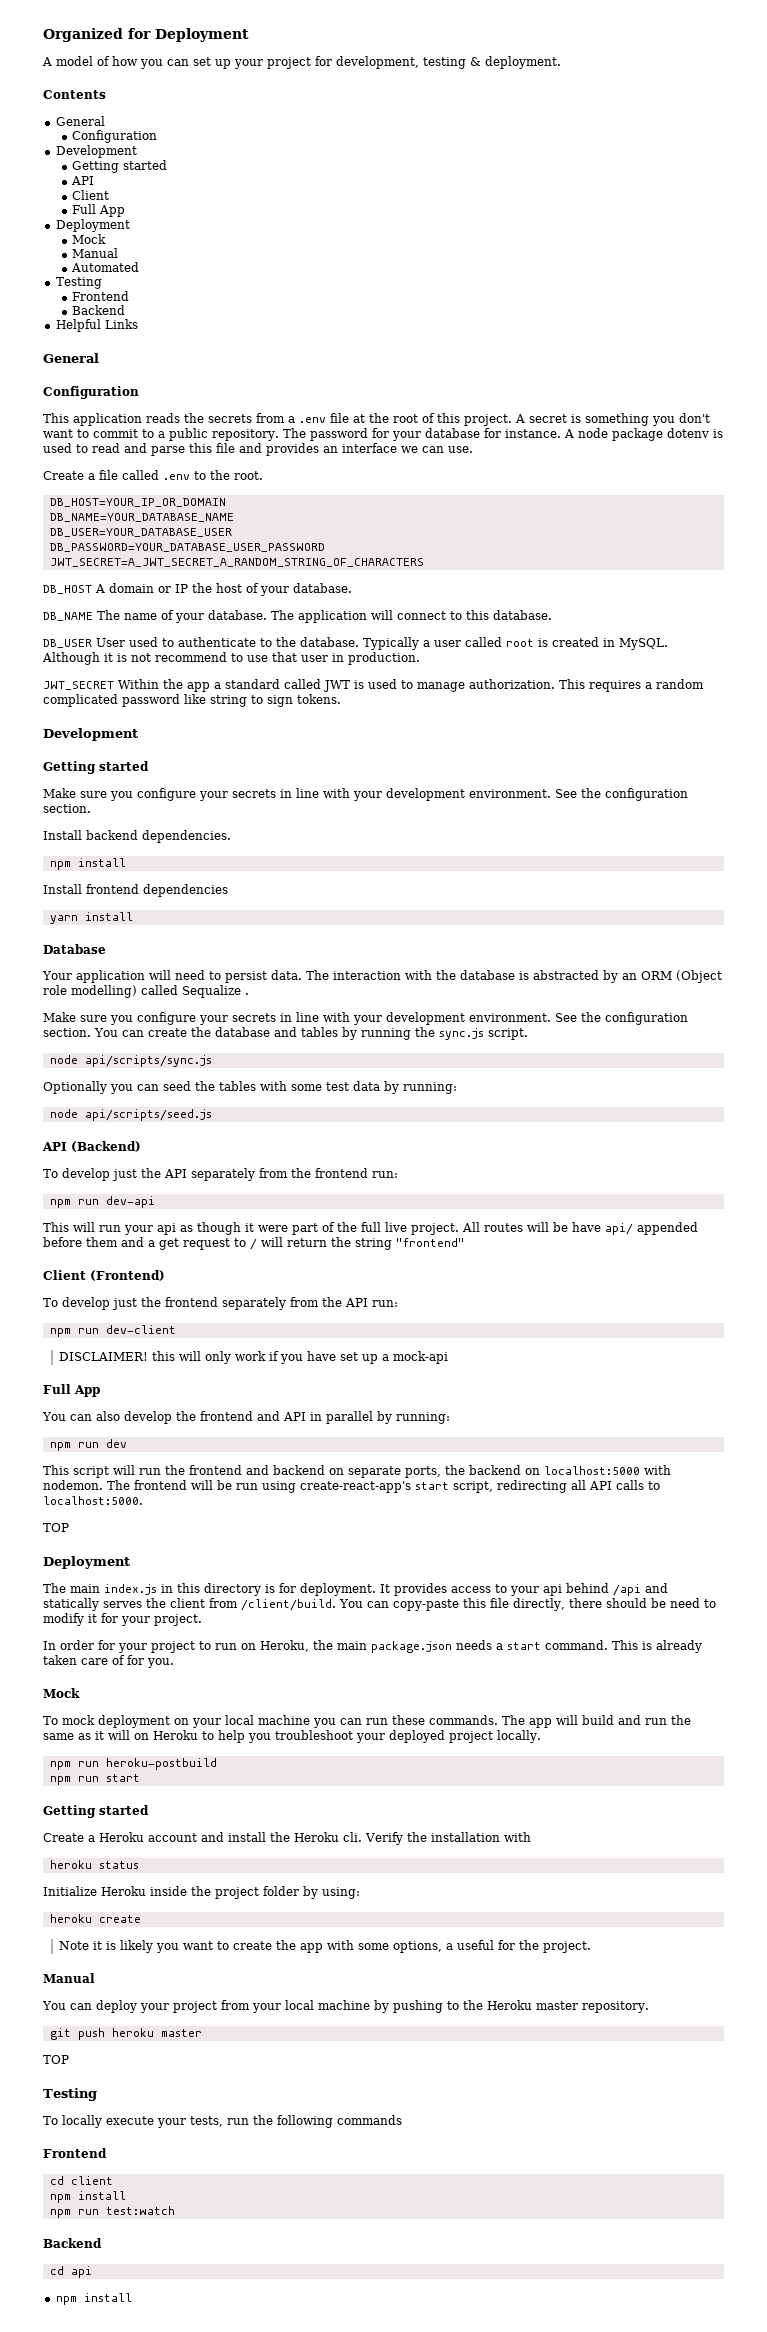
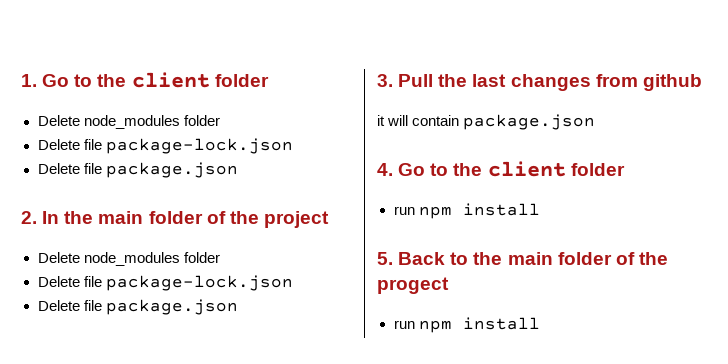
[43,28,249,42] [42,56,561,69] [43,90,106,99] [55,116,105,126] [71,130,157,143] [55,145,137,158] [71,160,167,173] [70,176,94,185] [71,190,109,200] [71,204,125,217] [55,219,130,232] [71,234,106,244] [71,248,118,258] [70,262,139,272] [55,277,102,289] [71,291,129,301] [71,305,125,315] [55,319,138,332] [43,353,99,363] [43,386,139,399] [43,413,710,426] [43,428,723,441] [43,443,473,456] [43,470,263,480] [49,498,226,507] [49,513,234,522] [49,528,232,537] [49,543,325,552] [49,558,424,567] [43,583,352,596] [43,610,552,623] [43,637,668,650] [42,652,420,665] [43,679,704,692] [43,694,341,707] [43,728,138,741] [43,761,149,774] [43,788,688,801] [43,804,91,813] [43,830,231,843] [49,858,126,870] [43,884,228,897] [49,912,133,924] [43,944,106,954] [42,970,722,983] [43,985,249,998] [43,1012,688,1025] [43,1027,528,1040] [49,1055,212,1067] [43,1081,457,1094] [49,1109,212,1121] [42,1141,141,1152] [43,1168,398,1181] [49,1196,155,1208] [43,1222,698,1235] [43,1237,465,1250] [43,1270,165,1281] [43,1297,398,1310] [49,1325,176,1337] [59,1351,449,1364] [43,1384,100,1397] [42,1411,450,1424] [49,1439,127,1451] [43,1465,671,1478] [43,1480,660,1493] [43,1496,143,1505] [43,1523,69,1532] [43,1556,130,1569] [43,1583,668,1596] [43,1598,716,1611] [43,1613,202,1626] [43,1640,702,1653] [43,1655,174,1668] [43,1688,80,1698] [43,1715,691,1728] [43,1730,541,1743] [49,1758,217,1770] [49,1774,140,1785] [43,1805,149,1818] [43,1832,531,1845] [49,1860,139,1869] [43,1886,360,1899] [49,1914,141,1923] [59,1940,592,1953] [43,1973,95,1983] [42,2000,649,2013] [49,2028,202,2040] [43,2055,69,2064] [43,2088,97,2101] [43,2115,402,2128] [43,2148,107,2158] [49,2176,113,2185] [49,2191,126,2203] [49,2206,175,2218] [43,2238,102,2248] [49,2266,92,2278] Organized for Deployment // A model of how you can set up your project for development, testing & deployment. // Contents // General // Configuration // Development // Getting started // API // Client // Full App // Deployment // Mock // Manual // Automated // Testing // Frontend // Backend // Helpful Links // General // Configuration // This application reads the secrets from a .env file at the root of this project. A secret is something you don't want to commit to a public repository. The password for your database for instance. A node package dotenv is used to read and parse this file and provides an interface we can use. // Create a file called .env to the root. // DB_HOST=YOUR_IP_OR_DOMAIN // DB_NAME=YOUR_DATABASE_NAME // DB_USER=YOUR_DATABASE_USER // DB_PASSWORD=YOUR_DATABASE_USER_PASSWORD // JWT_SECRET=A_JWT_SECRET_A_RANDOM_STRING_OF_CHARACTERS // DB_HOST A domain or IP the host of your database. // DB_NAME The name of your database. The application will connect to this database. // DB_USER User used to authenticate to the database. Typically a user called root is created in MySQL. Although it is not recommend to use that user in production. // JWT_SECRET Within the app a standard called JWT is used to manage authorization. This requires a random complicated password like string to sign tokens. // Development // Getting started // Make sure you configure your secrets in line with your development environment. See the configuration section. // Install backend dependencies. // npm install // Install frontend dependencies // yarn install // Database // Your application will need to persist data. The interaction with the database is abstracted by an ORM (Object role modelling) called Sequalize . // Make sure you configure your secrets in line with your development environment. See the configuration section. You can create the database and tables by running the sync.js script. // node api/scripts/sync.js // Optionally you can seed the tables with some test data by running: // node api/scripts/seed.js // API (Backend) // To develop just the API separately from the frontend run: // npm run dev-api // This will run your api as though it were part of the full live project. All routes will be have api/ appended before them and a get request to / will return the string "frontend" // Client (Frontend) // To develop just the frontend separately from the API run: // npm run dev-client // DISCLAIMER! this will only work if you have set up a mock-api // Full App // You can also develop the frontend and API in parallel by running: // npm run dev // This script will run the frontend and backend on separate ports, the backend on localhost:5000 with nodemon. The frontend will be run using create-react-app's start script, redirecting all API calls to localhost:5000. // TOP // Deployment // The main index.js in this directory is for deployment. It provides access to your api behind /api and statically serves the client from /client/build. You can copy-paste this file directly, there should be need to modify it for your project. // In order for your project to run on Heroku, the main package.json needs a start command. This is already taken care of for you. // Mock // To mock deployment on your local machine you can run these commands. The app will build and run the same as it will on Heroku to help you troubleshoot your deployed project locally. // npm run heroku-postbuild // npm run start // Getting started // Create a Heroku account and install the Heroku cli. Verify the installation with // heroku status // Initialize Heroku inside the project folder by using: // heroku create // Note it is likely you want to create the app with some options, a useful for the project. // Manual // You can deploy your project from your local machine by pushing to the Heroku master repository. // git push heroku master // TOP // Testing // To locally execute your tests, run the following commands // Frontend // cd client // npm install // npm run test:watch // Backend // cd api // -> [21,72,269,88] [37,115,220,129] [37,138,293,154] [37,162,238,178] [21,211,329,228] [37,252,220,266] [37,275,293,291] [37,299,238,315] [377,74,702,91] [377,114,596,130] [377,161,625,177] [393,203,540,219] [377,252,668,265] [377,277,449,294] [393,320,415,329] 1. Go to the client folder // Delete node_modules folder // Delete file package-lock.json // Delete file package.json // 2. In the main folder of the project // Delete node_modules folder // Delete file package-lock.json // Delete file package.json // 3. Pull the last changes from github // it will contain package.json // 4. Go to the client folder // run npm install // 5. Back to the main folder of the progect // run

